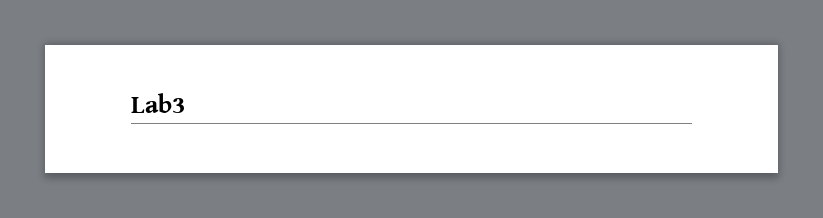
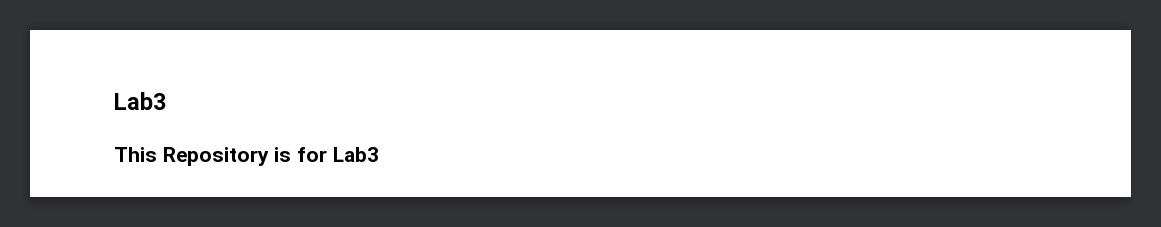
[131,93,185,113] Lab3 -> [114,92,166,110] [114,147,379,166] Lab3 // This Repository is for Lab3

